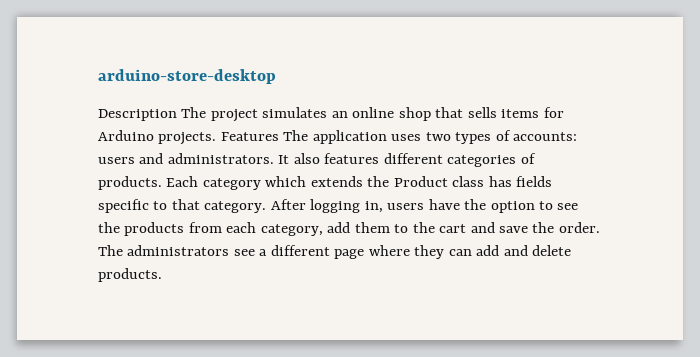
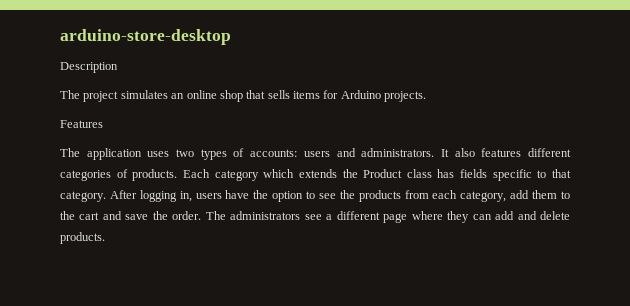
(177, 115) none -> (118, 67) //
(217, 138) none -> (427, 96) //
(279, 136) none -> (103, 124) //

